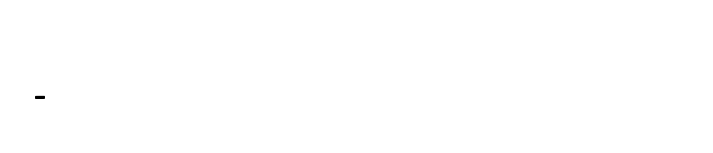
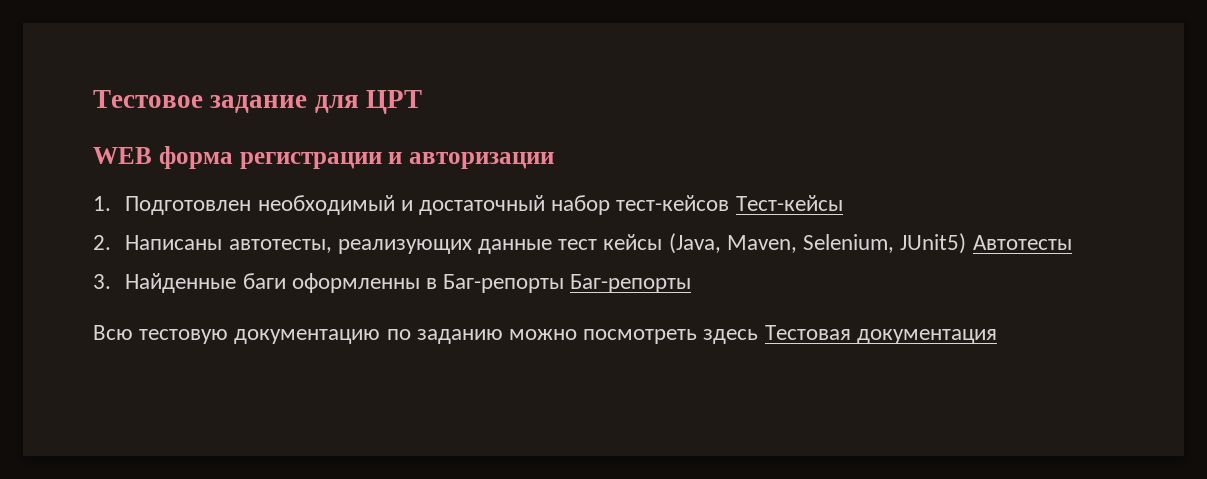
[33,95,47,107] - -> [93,90,422,114] [93,146,554,169] [93,195,843,215] [93,233,1072,254] [93,273,692,293] [93,325,997,344] Тестовое задание для ЦРТ // WEB форма регистрации и авторизации // 1. Подготовлен необходимый и достаточный набор тест-кейсов Тест-кейсы // 2. Написаны автотесты, реализующих данные тест кейсы (Java, Maven, Selenium, JUnit5) Aвтотесты // 3. Найденные баги оформленны в Баг-репорты Баг-репорты // Всю тестовую документацию по заданию можно посмотреть здесь Тестовая документация

